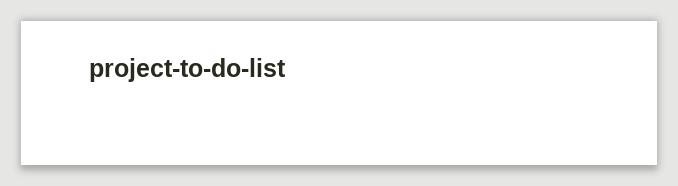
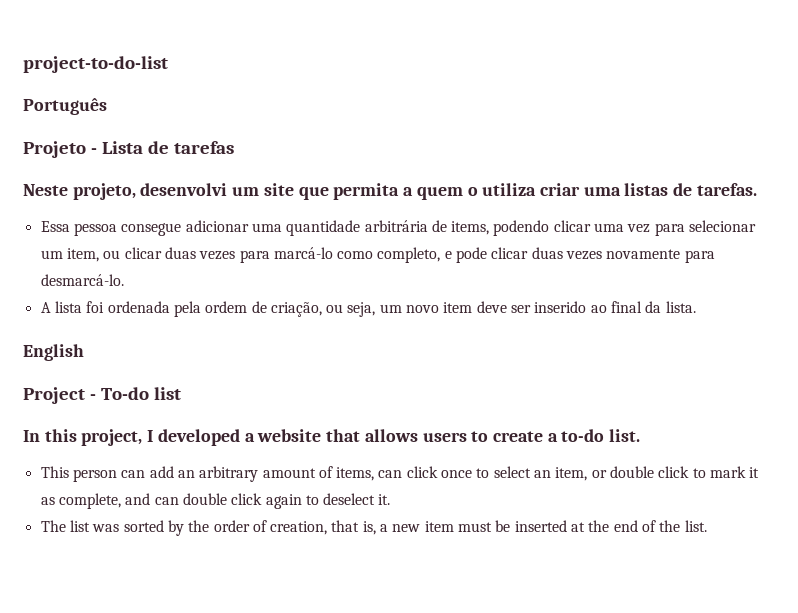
(286, 70) none -> [23,98,107,115] [23,141,234,158] [23,183,757,200] [40,220,757,236] [40,247,715,263] [40,274,124,286] [40,301,696,317] [23,344,84,361] [23,387,181,404] [23,429,641,446] [40,466,760,482] [40,493,391,509] [40,520,707,536] // Português // Projeto - Lista de tarefas // Neste projeto, desenvolvi um site que permita a quem o utiliza criar uma listas de tarefas. // Essa pessoa consegue adicionar uma quantidade arbitrária de items, podendo clicar uma vez para selecionar um item, ou clicar duas vezes para marcá-lo como completo, e pode clicar duas vezes novamente para desmarcá-lo. // A lista foi ordenada pela ordem de criação, ou seja, um novo item deve ser inserido ao final da lista. // English // Project - To-do list // In this project, I developed a website that allows users to create a to-do list. // This person can add an arbitrary amount of items, can click once to select an item, or double click to mark it as complete, and can double click again to deselect it. // The list was sorted by the order of creation, that is, a new item must be inserted at the end of the list.

